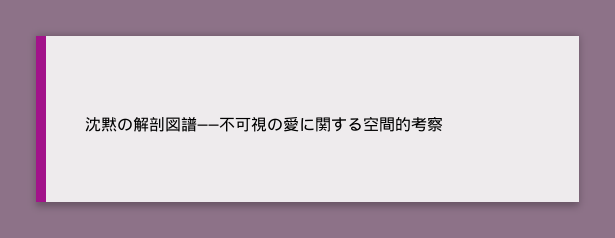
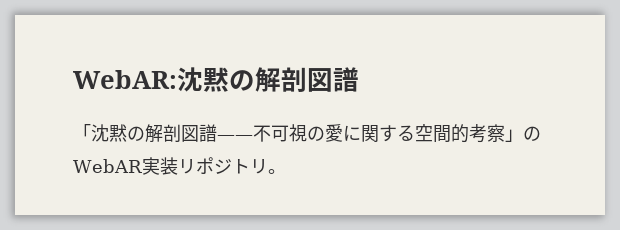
(85, 124) none -> [73,67,359,92] [73,124,91,140] WebAR:沈黙の解剖図譜 // 「
(443, 124) none -> [505,126,541,142] [73,157,286,175] 」のWebAR実装リポジトリ。

